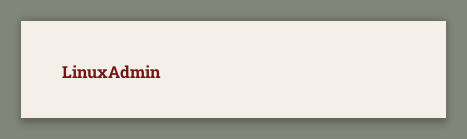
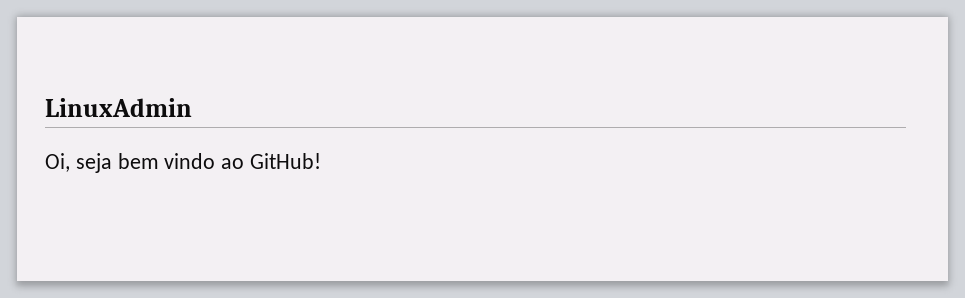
(161, 72) none -> [45,153,322,173] // Oi, seja bem vindo ao GitHub!

